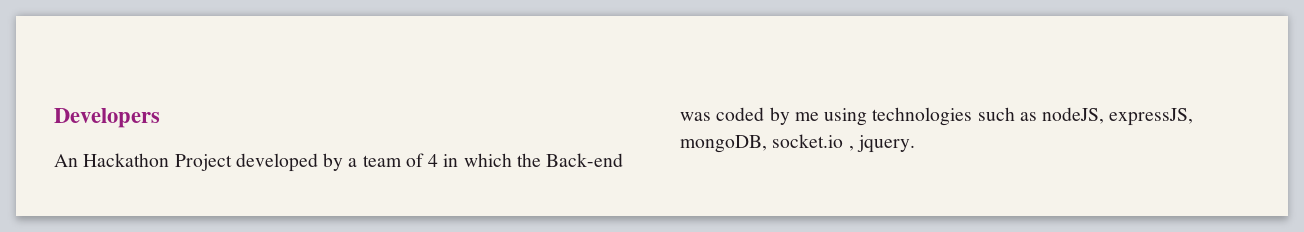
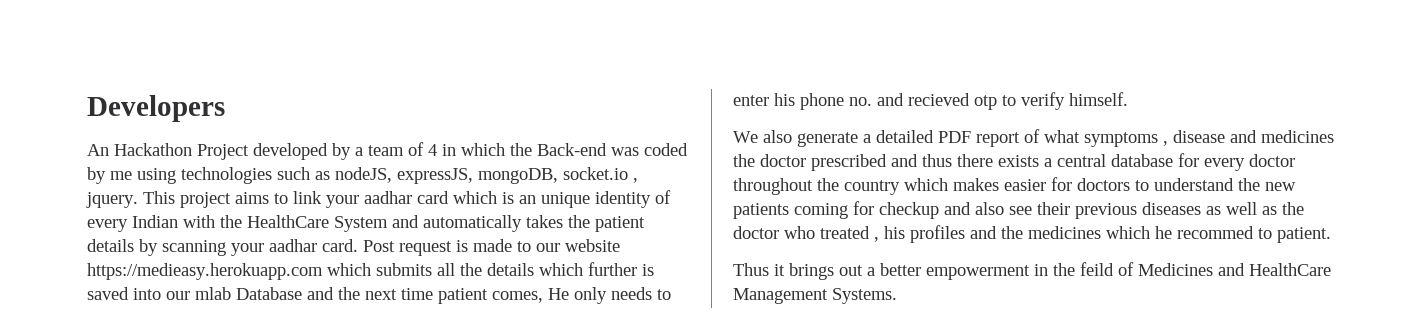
(915, 144) none -> [143,190,671,208] [87,215,645,232] [87,239,620,256] [87,262,654,280] [87,287,671,304] [733,92,1128,110] [733,129,1334,147] [733,153,1295,171] [733,177,1296,195] [733,201,1304,219] [733,225,1331,243] [733,262,1331,280] [733,288,897,304] This project aims to link your aadhar card which is an unique identity of every Indian with the HealthCare System and automatically takes the patient details by scanning your aadhar card. Post request is made to our website https://medieasy.herokuapp.com which submits all the details which further is saved into our mlab Database and the next time patient comes, He only needs to enter his phone no. and recieved otp to verify himself. // We also generate a detailed PDF report of what symptoms , disease and medicines the doctor prescribed and thus there exists a central database for every doctor throughout the country which makes easier for doctors to understand the new patients coming for checkup and also see their previous diseases as well as the doctor who treated , his profiles and the medicines which he recommed to patient. // Thus it brings out a better empowerment in the feild of Medicines and HealthCare Management Systems.

